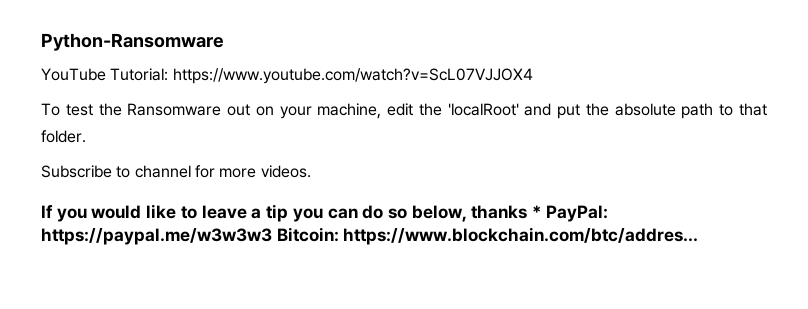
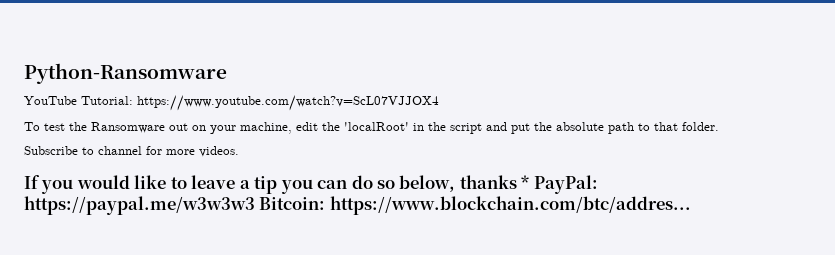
(519, 109) none -> [413,122,482,134] in the script

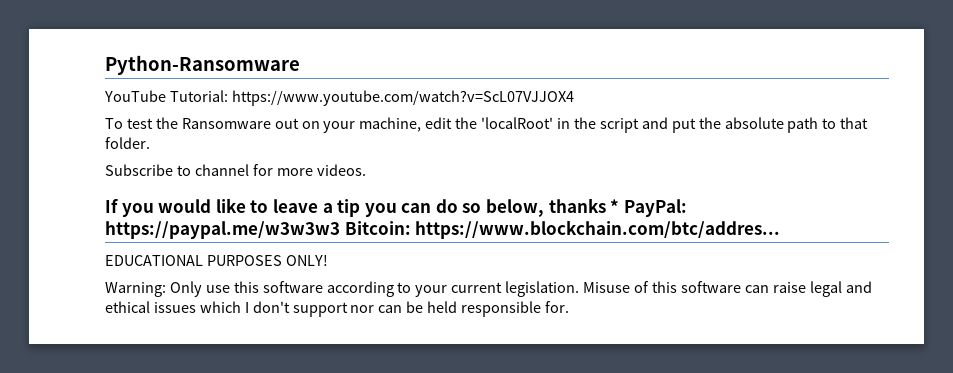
(691, 205) none -> [105,254,328,266] [105,281,872,297] [105,301,570,317] // EDUCATIONAL PURPOSES ONLY! // Warning: Only use this software according to your current legislation. Misuse of this software can raise legal and ethical issues which I don't support nor can be held responsible for.

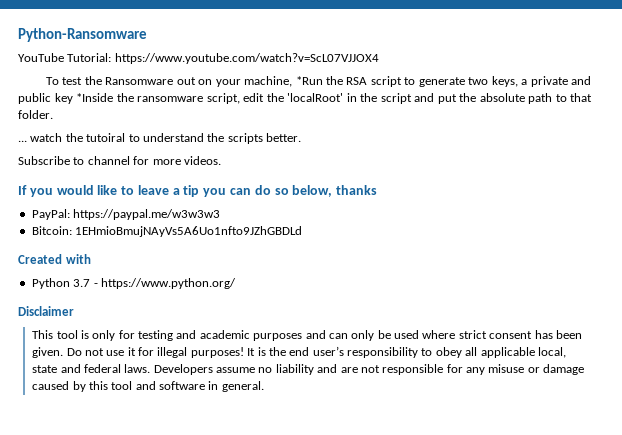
(422, 124) none -> [295,76,592,87] [18,93,240,104] *Run the RSA script to generate two keys, a private and public key *Inside the ransomware script,
(150, 143) none -> [18,133,301,144] // ... watch the tutoiral to understand the scripts better.
[610,199,620,213] * -> (378, 190) //
[344,220,781,239] [105,254,328,266] [105,281,872,297] [105,301,570,317] Bitcoin: https://www.blockchain.com/btc/addres... // EDUCATIONAL PURPOSES ONLY! // Warning: Only use this software according to your current legislation. Misuse of this software can raise legal and ethical issues which I don't support nor can be held responsible for. -> [31,226,303,237] [18,254,91,264] [31,278,236,289] [18,306,74,316] [32,330,582,341] [32,346,566,358] [32,364,585,375] [32,381,264,392] // Bitcoin: 1EHmioBmujNAyVs5A6Uo1nfto9JZhGBDLd // Created with // Python 3.7 - https://www.python.org/ // Disclaimer // This tool is only for testing and academic purposes and can only be used where strict consent has been given. Do not use it for illegal purposes! It is the end user’s responsibility to obey all applicable local, state and federal laws. Developers assume no liability and are not responsible for any misuse or damage caused by this tool and software in general.

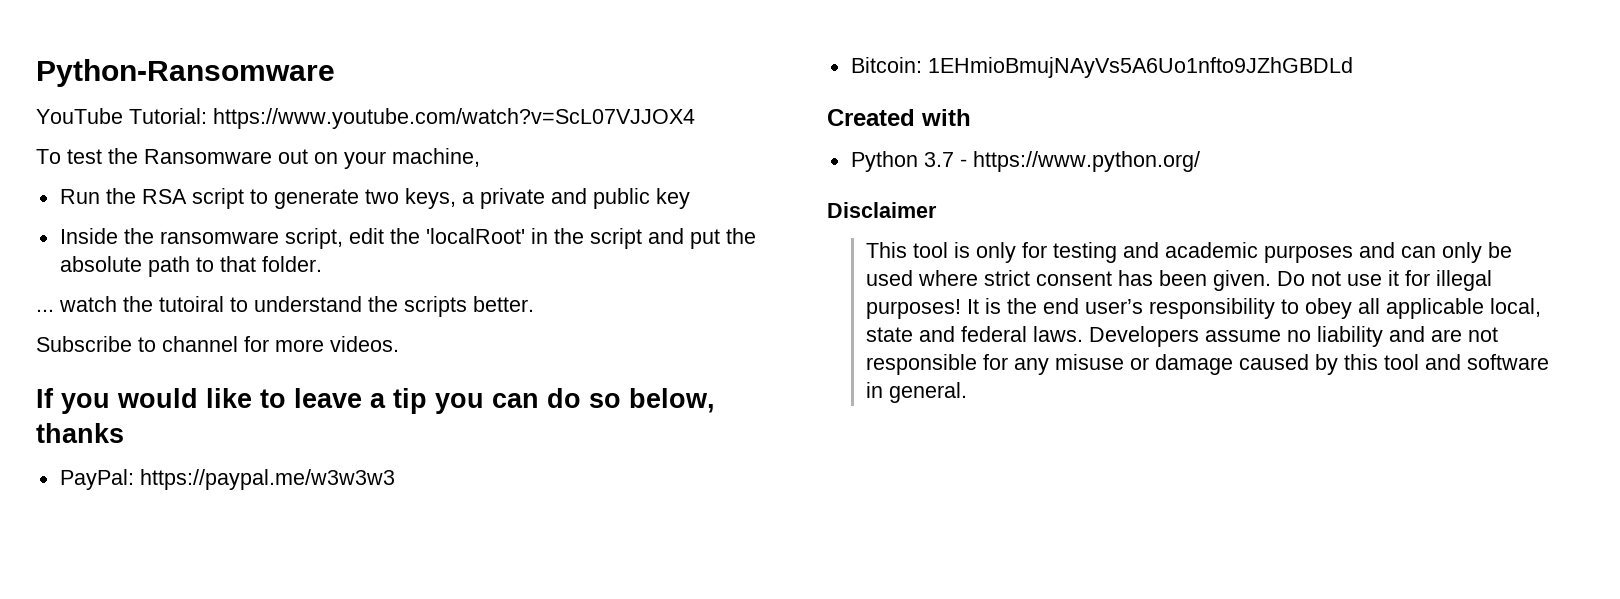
[295,76,323,85] *Run -> [59,189,100,204] // Run
[76,93,113,102] *Inside -> [59,228,118,244] // Inside

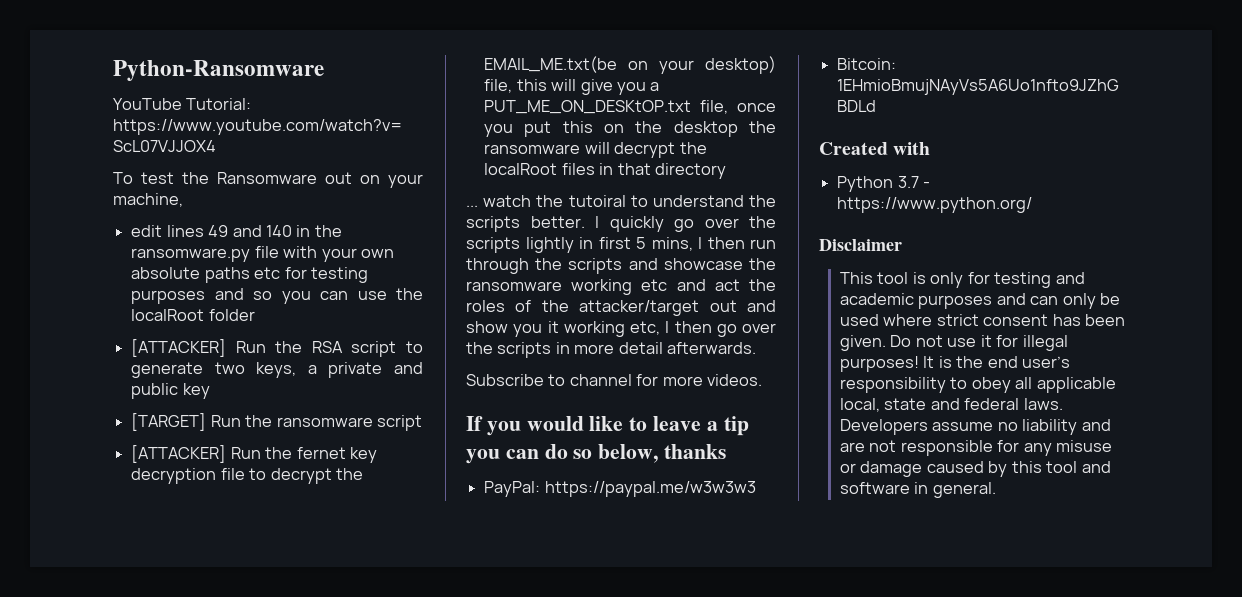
(480, 157) none -> [131,225,342,237] [131,246,394,262] [131,267,368,283] [131,288,423,304] [131,309,255,321] [131,339,227,357] edit lines 49 and 140 in the ransomware.py file with your own absolute paths etc for testing purposes and so you can use the localRoot folder // [ATTACKER]
[59,228,756,249] [59,256,322,277] Inside the ransomware script, edit the 'localRoot' in the script and put the absolute path to that folder. -> [131,413,422,431] [131,445,377,463] [131,468,363,484] [484,56,776,74] [484,79,660,95] [484,100,776,114] [484,121,776,137] [484,142,707,158] [484,163,726,179] [TARGET] Run the ransomware script // [ATTACKER] Run the fernet key decryption file to decrypt the EMAIL_ME.txt(be on your desktop) file, this will give you a PUT_ME_ON_DESKtOP.txt file, once you put this on the desktop the ransomware will decrypt the localRoot files in that directory
(534, 304) none -> [595,216,776,232] [466,237,776,253] [466,258,776,274] [466,279,776,295] [466,300,776,316] [466,321,776,337] [466,342,757,358] I quickly go over the scripts lightly in first 5 mins, I then run through the scripts and showcase the ransomware working etc and act the roles of the attacker/target out and show you it working etc, I then go over the scripts in more detail afterwards.

